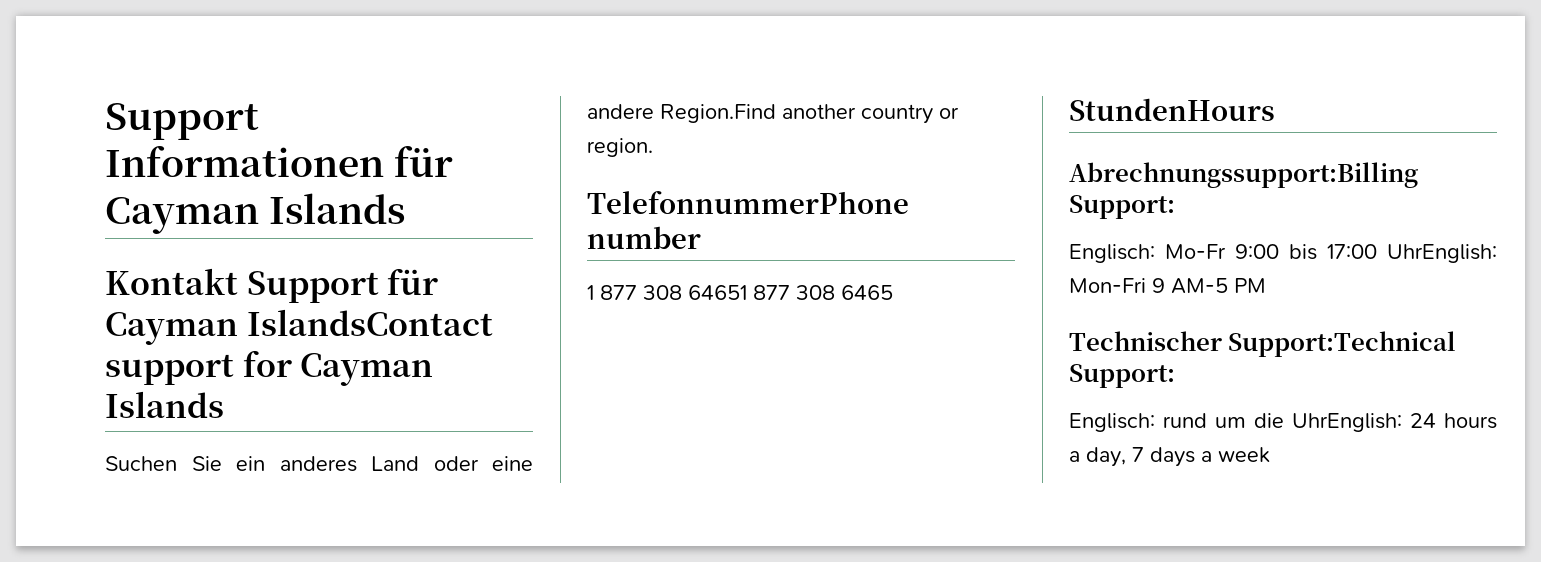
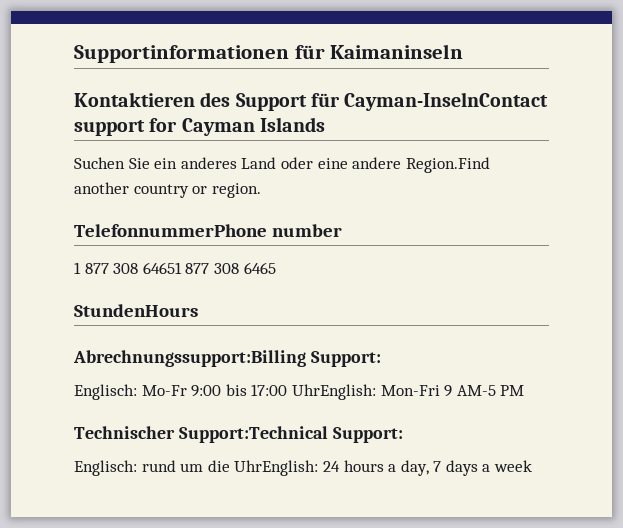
[105,103,259,140] [105,146,453,177] [105,193,405,234] [105,268,439,303] [105,309,493,345] Support Informationen für Cayman Islands // Kontakt Support für Cayman IslandsContact -> [74,44,464,63] [74,92,549,111] Supportinformationen für Kaimaninseln // Kontaktieren des Support für Cayman-InselnContact

